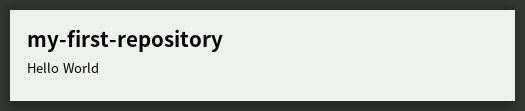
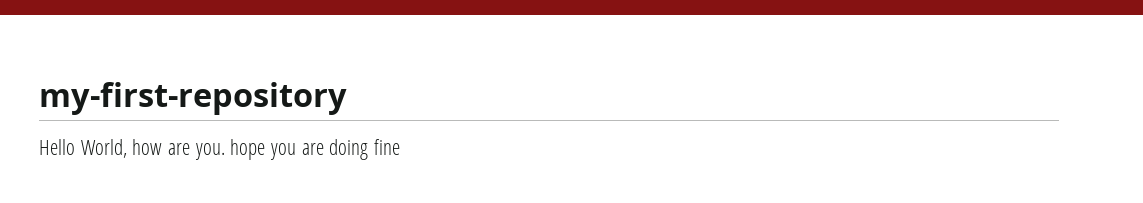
[62,62,99,73] World -> [80,139,401,160] World, how are you. hope you are doing fine

